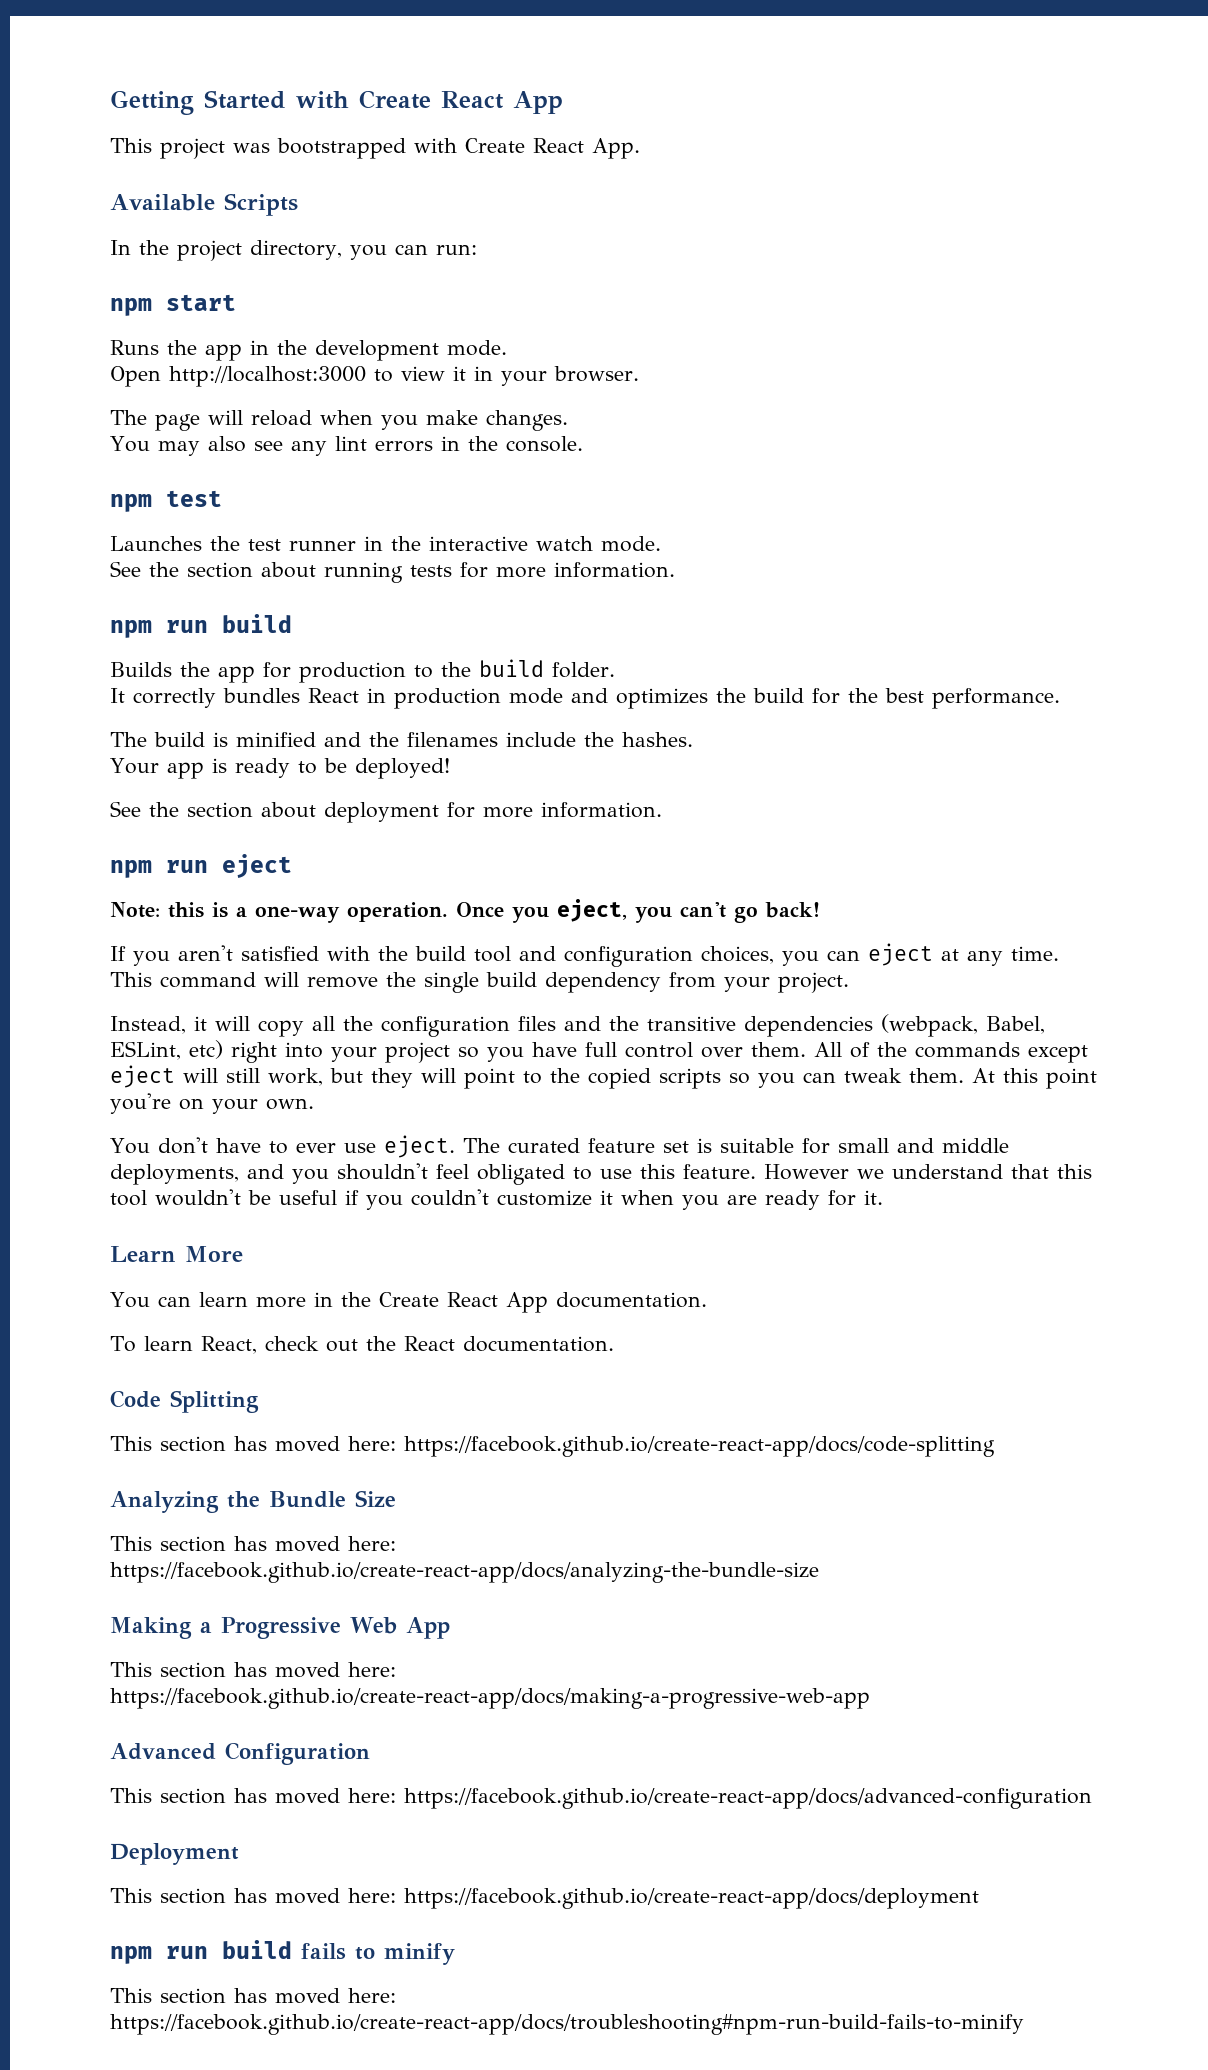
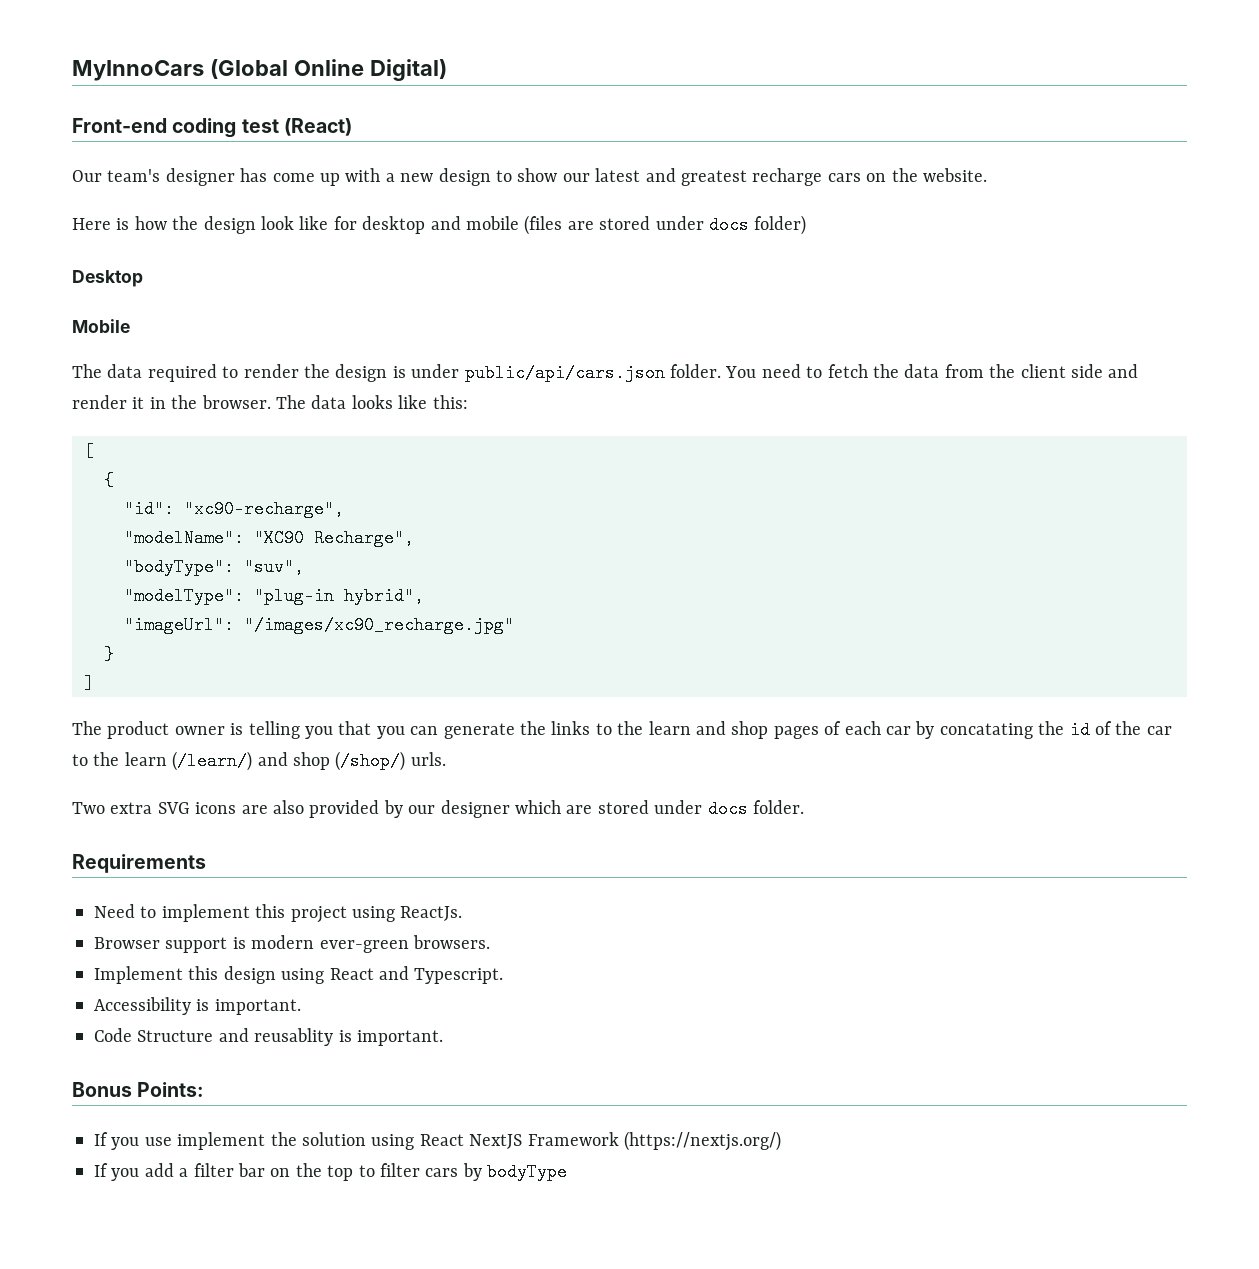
[110,90,563,115] [110,138,640,159] [110,193,298,216] [110,240,477,261] [110,294,236,316] [110,340,507,361] [110,366,639,387] [110,410,568,431] [110,436,583,456] [110,490,222,512] [110,536,661,552] [110,561,675,583] [110,614,292,638] [110,659,615,683] [110,688,1060,709] [110,732,693,747] [110,758,450,779] [110,801,662,823] [110,854,292,878] [110,899,820,923] [110,943,1059,967] [110,972,849,993] [110,1014,1045,1037] [110,1040,1088,1063] [110,1065,1097,1089] [110,1093,314,1114] [110,1135,1009,1158] [110,1163,1092,1185] [110,1189,883,1210] [110,1246,243,1262] [110,1292,707,1313] [110,1336,614,1354] [110,1390,259,1413] [110,1436,995,1457] [110,1490,396,1513] [110,1536,396,1552] [110,1562,819,1583] [110,1617,450,1639] [110,1662,396,1678] [110,1688,870,1709] [110,1742,370,1765] [110,1788,1092,1809] [110,1843,239,1865] [110,1888,979,1909] [110,1940,455,1965] [110,1988,396,2004] [110,2014,1024,2035] Getting Started with Create React App // This project was bootstrapped with Create React App. // Available Scripts // In the project directory, you can run: // npm start // Runs the app in the development mode. // Open http://localhost:3000 to view it in your browser. // The page will reload when you make changes. // You may also see any lint errors in the console. // npm test // Launches the test runner in the interactive watch mode. // See the section about running tests for more information. // npm run build // Builds the app for production to the build folder. // It correctly bundles React in production mode and optimizes the build for the best performance. // The build is minified and the filenames include the hashes. // Your app is ready to be deployed! // See the section about deployment for more information. // npm run eject // Note: this is a one-way operation. Once you eject, you can't go back! // If you aren't satisfied with the build tool and configuration choices, you can eject at any time. This command will remove the single build dependency from your project. // Instead, it will copy all the configuration files and the transitive dependencies (webpack, Babel, ESLint, etc) right into your project so you have full control over them. All of the commands except eject will still work, but they will point to the copied scripts so you can tweak them. At this point you're on your own. // You don't have to ever use eject. The curated feature set is suitable for small and middle deployments, and you shouldn't feel obligated to use this feature. However we understand that this tool wouldn't be useful if you couldn't customize it when you are ready for it. // Learn More // You can learn more in the Create React App documentation. // To learn React, check out the React documentation. // Code Splitting // This section has moved here: https://facebook.github.io/create-react-app/docs/code-splitting // Analyzing the Bundle Size // This section has moved here: https://facebook.github.io/create-react-app/docs/analyzing-the-bundle-size // Making a Progressive Web App // This section has moved here: https://facebook.github.io/create-react-app/docs/making-a-progressive-web-app // Advanced Configuration // This section has moved here: https://facebook.github.io/create-react-app/docs/advanced-configuration // Deployment // This section has moved here: https://facebook.github.io/create-react-app/docs/deployment // npm run build fails to minify // This section has moved here: https://facebook.github.io/create-react-app/docs/troubleshooting#npm-run-build-fails-to-minify -> [72,59,447,81] [72,118,352,138] [72,168,987,186] [72,215,807,235] [72,270,143,287] [72,319,130,333] [72,364,1139,382] [72,395,468,409] [84,442,94,460] [104,471,114,489] [124,500,344,518] [124,529,414,547] [124,558,304,576] [124,587,424,605] [124,616,514,634] [104,645,114,663] [84,674,94,692] [72,721,1172,739] [72,751,446,771] [72,800,804,818] [72,854,206,873] [94,904,463,923] [94,935,490,953] [94,966,504,984] [94,997,301,1015] [94,1028,443,1046] [72,1082,205,1097] [94,1131,781,1151] [94,1163,568,1181] MyInnoCars (Global Online Digital) // Front-end coding test (React) // Our team's designer has come up with a new design to show our latest and greatest recharge cars on the website. // Here is how the design look like for desktop and mobile (files are stored under docs folder) // Desktop // Mobile // The data required to render the design is under public/api/cars.json folder. You need to fetch the data from the client side and render it in the browser. The data looks like this: // [ // { // "id": "xc90-recharge", // "modelName": "XC90 Recharge", // "bodyType": "suv", // "modelType": "plug-in hybrid", // "imageUrl": "/images/xc90_recharge.jpg" // } // ] // The product owner is telling you that you can generate the links to the learn and shop pages of each car by concatating the id of the car to the learn (/learn/) and shop (/shop/) urls. // Two extra SVG icons are also provided by our designer which are stored under docs folder. // Requirements // Need to implement this project using ReactJs. // Browser support is modern ever-green browsers. // Implement this design using React and Typescript. // Accessibility is important. // Code Structure and reusablity is important. // Bonus Points: // If you use implement the solution using React NextJS Framework (https://nextjs.org/) // If you add a filter bar on the top to filter cars by bodyType

